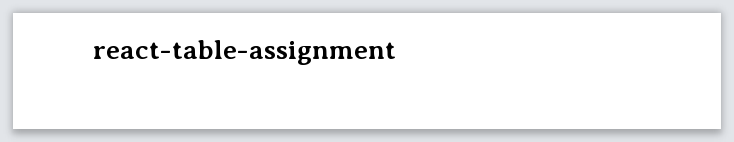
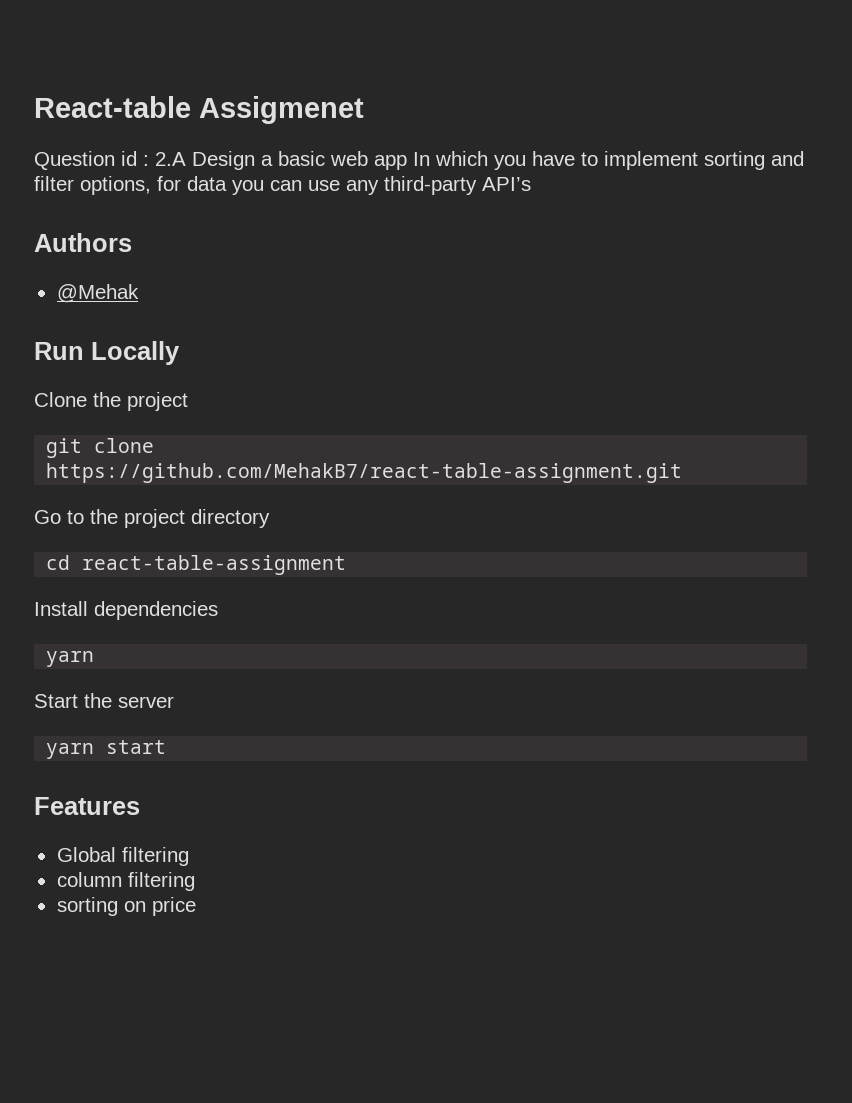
[93,40,396,65] react-table-assignment -> [34,96,364,124] [34,151,804,170] [34,176,531,195] [34,233,132,252] [56,284,139,303] [34,341,180,365] [34,392,188,411] [46,438,155,458] [46,463,683,483] [34,509,270,528] [46,555,347,575] [34,601,218,620] [46,651,95,667] [34,693,174,708] [46,740,167,759] [34,797,140,815] [56,847,189,866] [56,872,195,891] [56,897,196,916] React-table Assigmenet // Question id : 2.A Design a basic web app In which you have to implement sorting and filter options, for data you can use any third-party API’s // Authors // @Mehak // Run Locally // Clone the project // git clone https://github.com/MehakB7/react-table-assignment.git // Go to the project directory // cd react-table-assignment // Install dependencies // yarn // Start the server // yarn start // Features // Global filtering // column filtering // sorting on price

